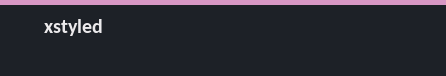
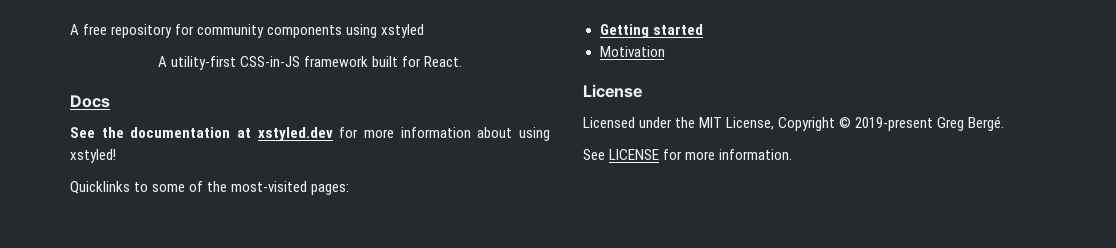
[44,19,103,36] xstyled -> [70,24,425,38] [157,56,463,70] [70,95,110,108] [70,127,550,141] [70,149,116,163] [70,181,350,195] [599,24,703,38] [599,46,665,57] [583,84,642,98] [583,116,1005,131] [583,149,793,160] A free repository for community components using xstyled // A utility-first CSS-in-JS framework built for React. // Docs // See the documentation at xstyled.dev for more information about using xstyled! // Quicklinks to some of the most-visited pages: // Getting started // Motivation // License // Licensed under the MIT License, Copyright © 2019-present Greg Bergé. // See LICENSE for more information.

